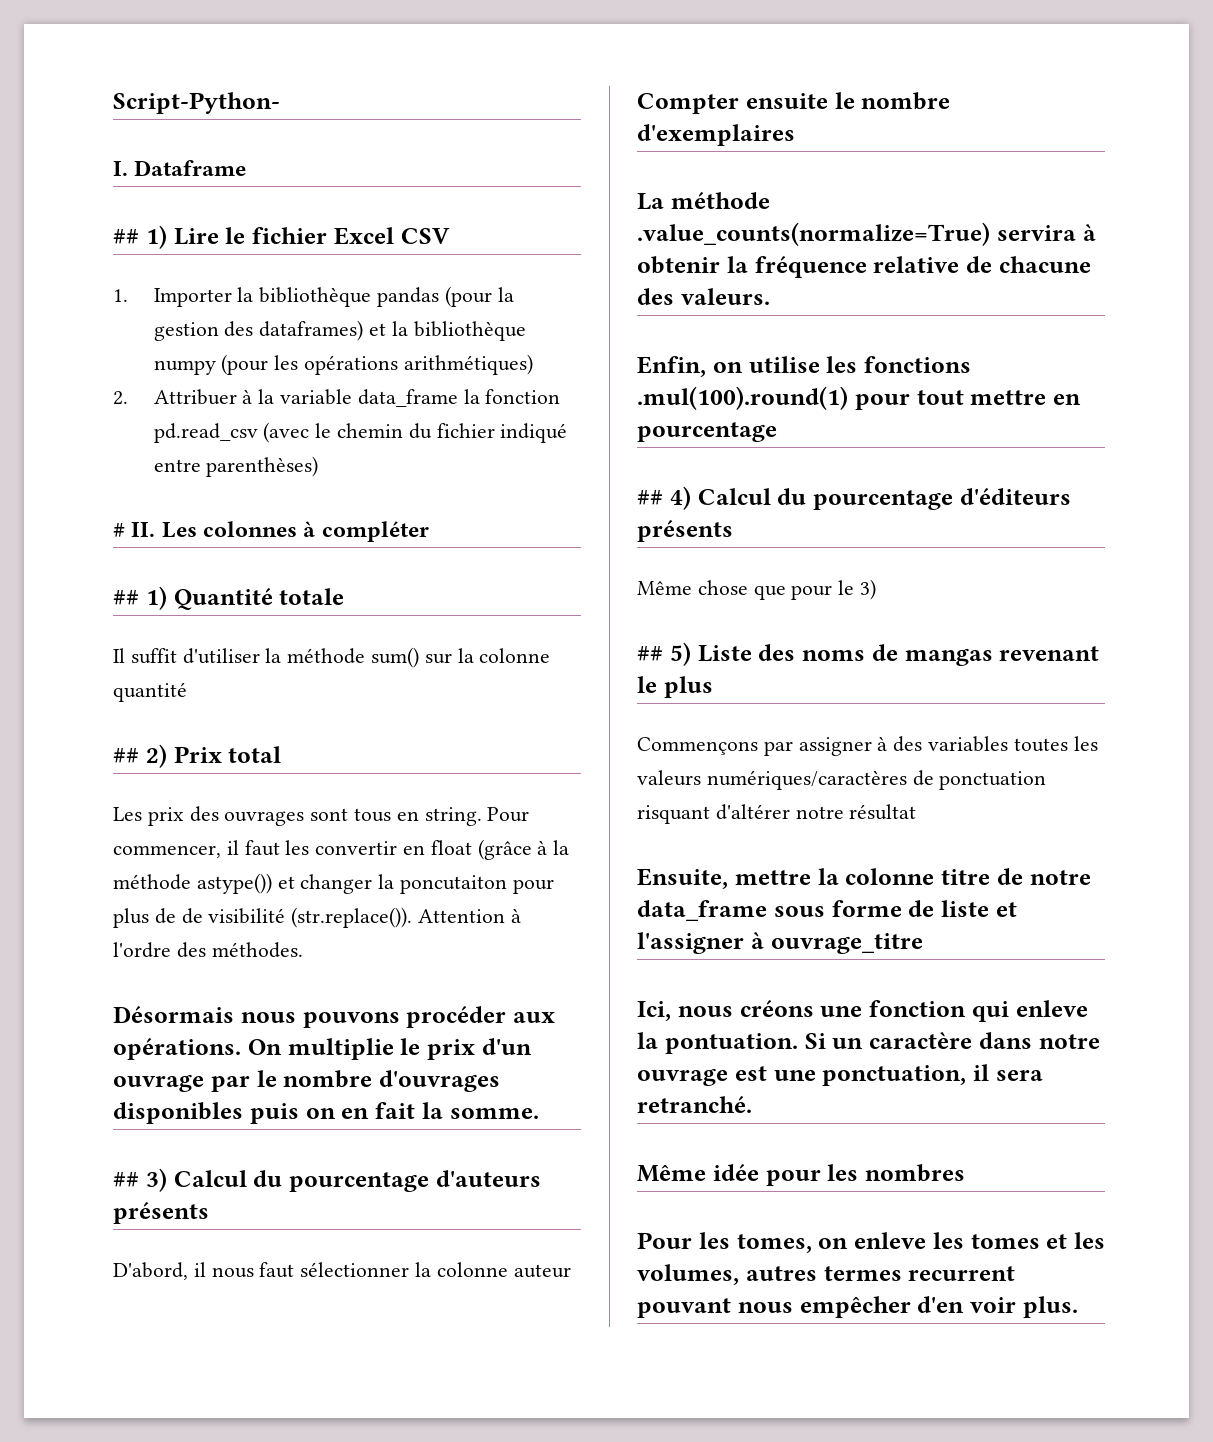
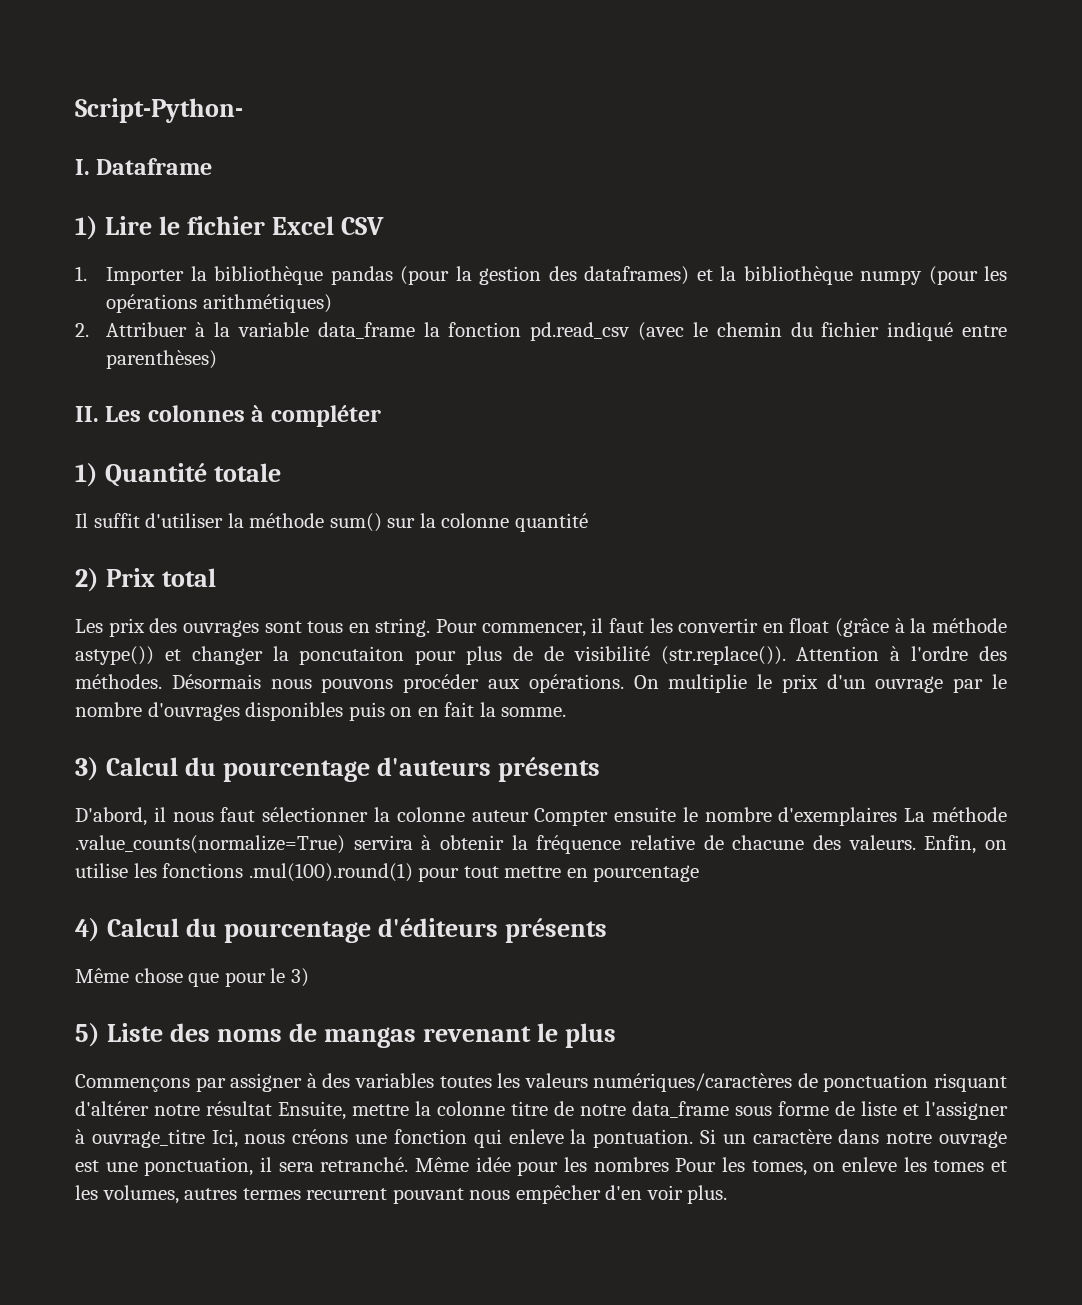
[113,229,139,244] ## -> (213, 166) none
[113,523,125,537] # -> (218, 359) none
[113,590,139,605] ## -> (381, 416) none
[113,748,139,763] ## -> (588, 522) none
(303, 950) // -> (162, 681) none
[113,1172,139,1187] ## -> (567, 712) none
(571, 1271) // -> (529, 816) none
(795, 135) // -> (898, 816) none
(770, 296) // -> (916, 842) none
[637,490,663,505] ## -> (700, 873) none
[637,646,663,661] ## -> (309, 977) none
(917, 812) // -> (272, 1108) none
(923, 943) // -> (205, 1138) none
(752, 1104) // -> (409, 1164) none
(965, 1173) // -> (669, 1164) none

